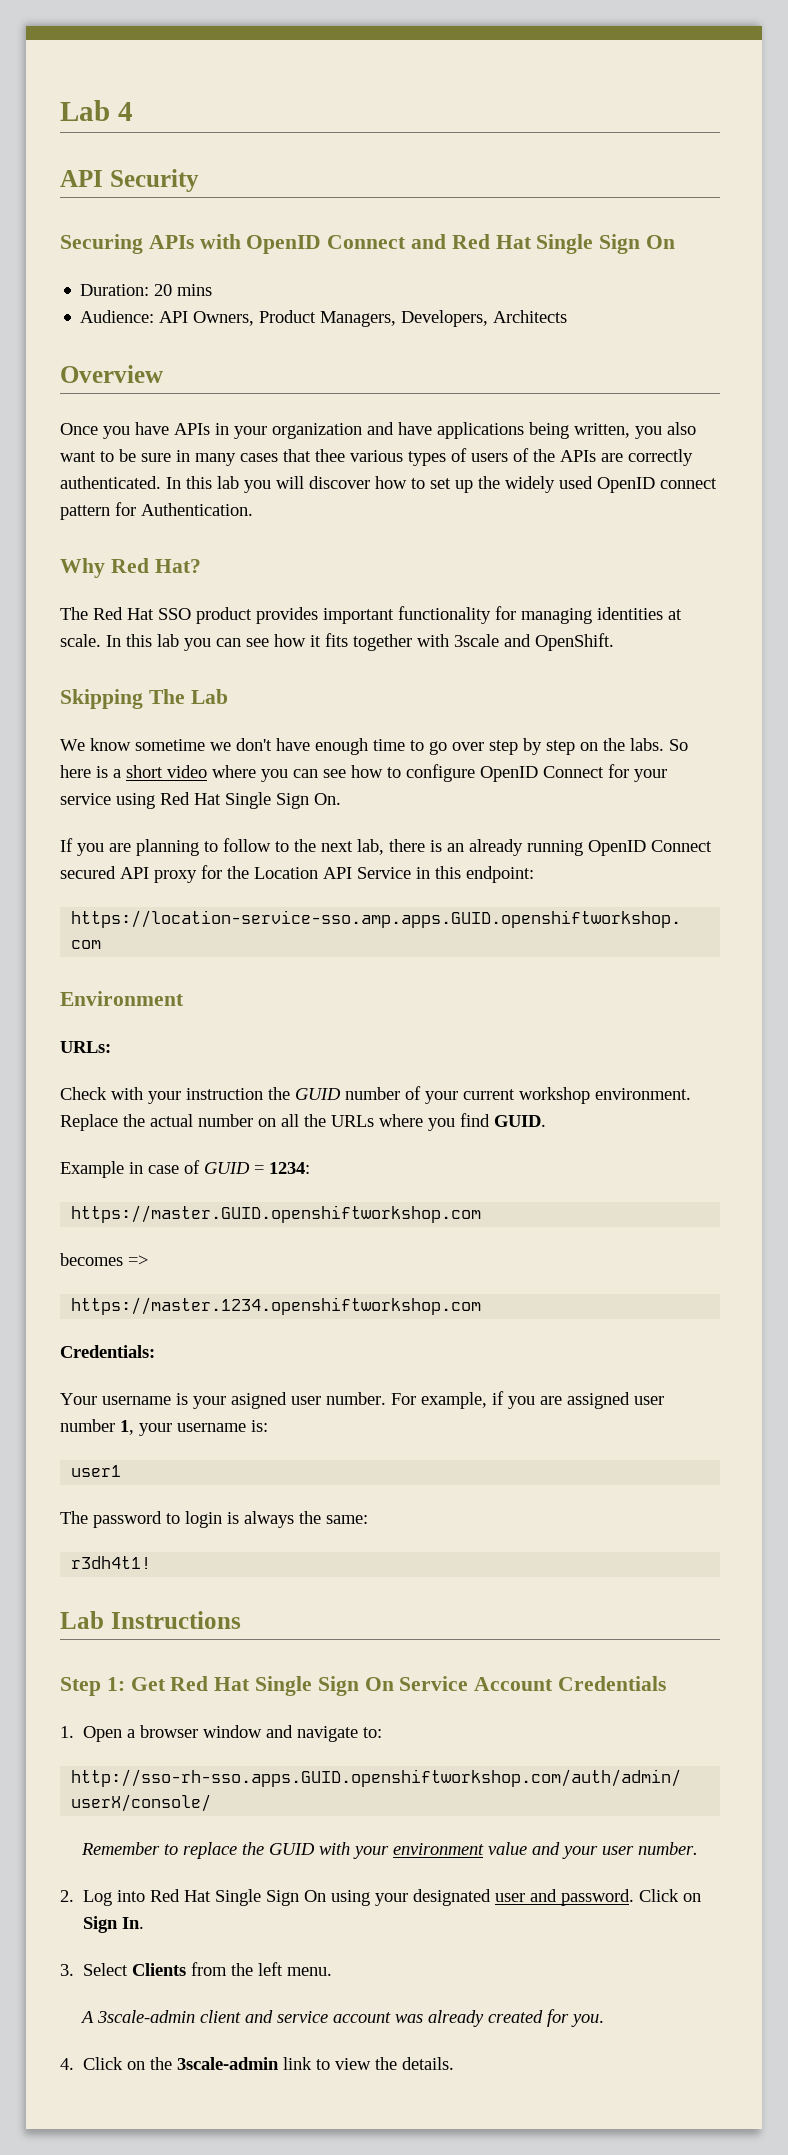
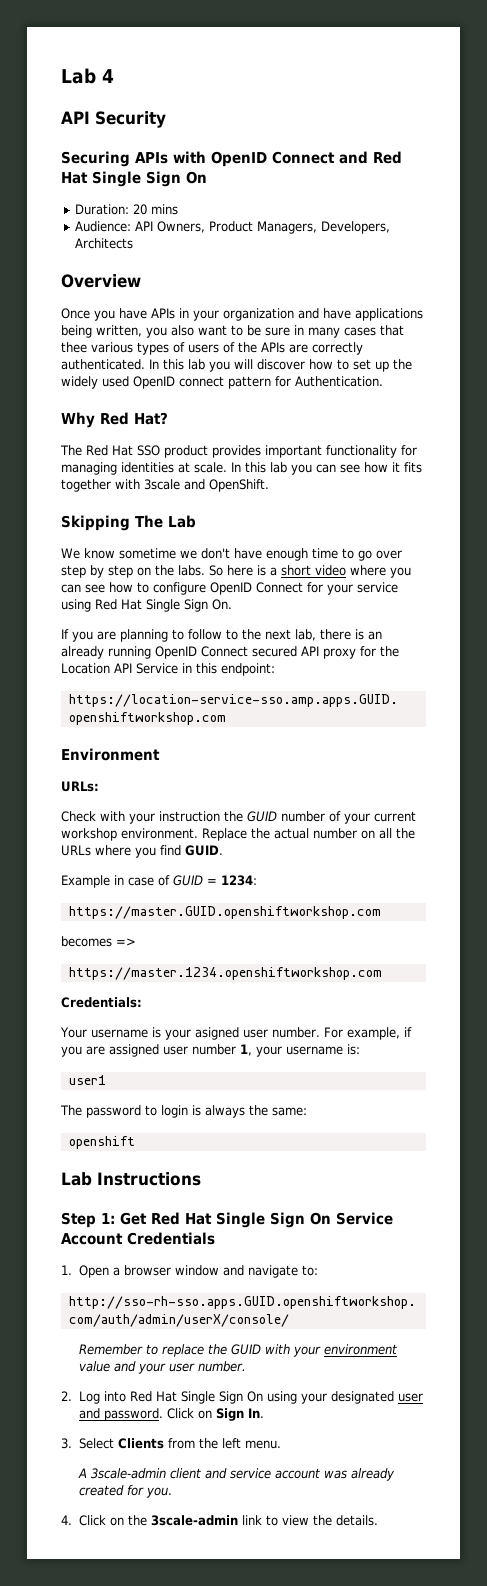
[71,1556,152,1569] r3dh4t1! -> [68,1136,135,1149] openshift

